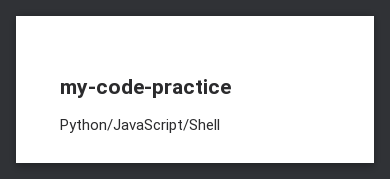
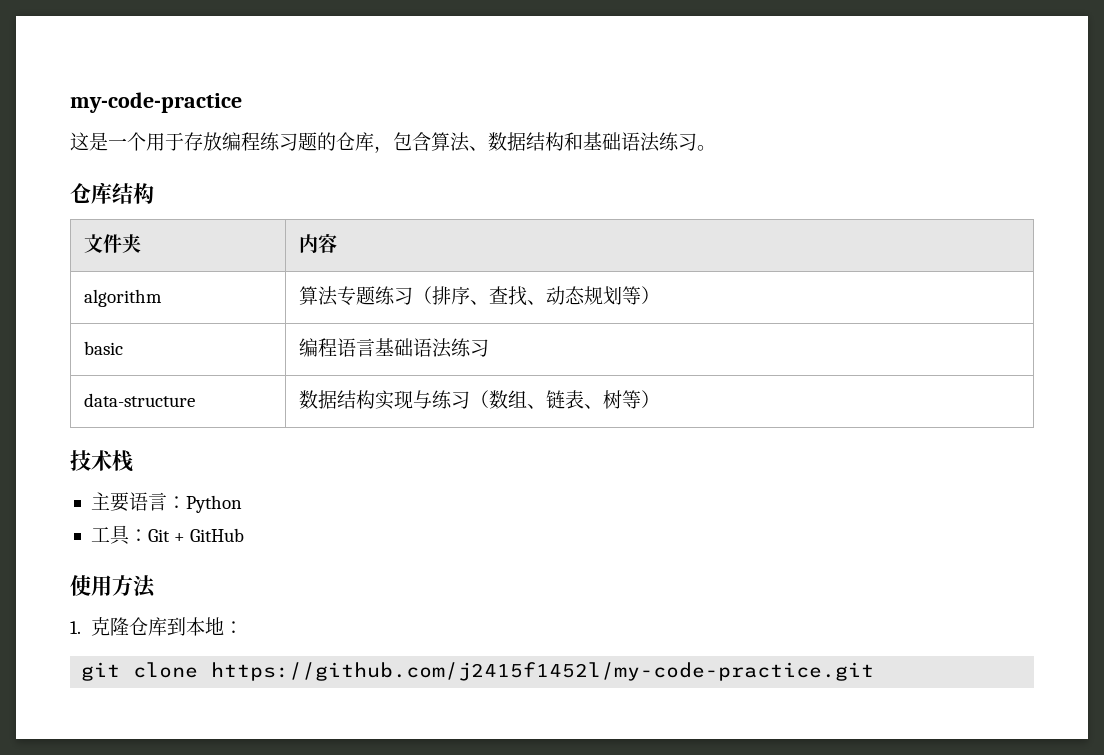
[60,119,220,133] Python/JavaScript/Shell -> [70,132,716,153] [70,182,154,204] [83,234,141,253] [298,234,337,253] [83,289,162,307] [298,286,660,306] [83,341,123,355] [298,338,489,358] [83,393,195,407] [298,390,660,410] [70,450,133,472] [90,492,242,513] [90,525,245,545] [70,575,156,598] [70,617,244,636] [81,662,875,681] 这是一个用于存放编程练习题的仓库，包含算法、数据结构和基础语法练习。 // 仓库结构 // 文件夹 | 内容 // algorithm | 算法专题练习（排序、查找、动态规划等） // basic | 编程语言基础语法练习 // data-structure | 数据结构实现与练习（数组、链表、树等） // 技术栈 // 主要语言：Python // 工具：Git + GitHub // 使用方法 // 1.克隆仓库到本地： // git clone https://github.com/j2415f1452l/my-code-practice.git

